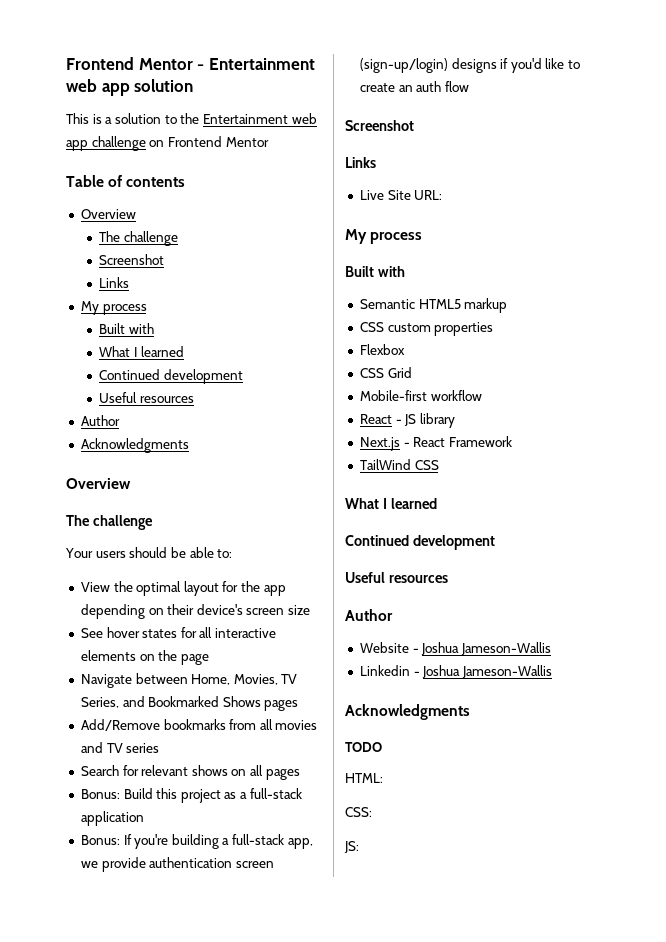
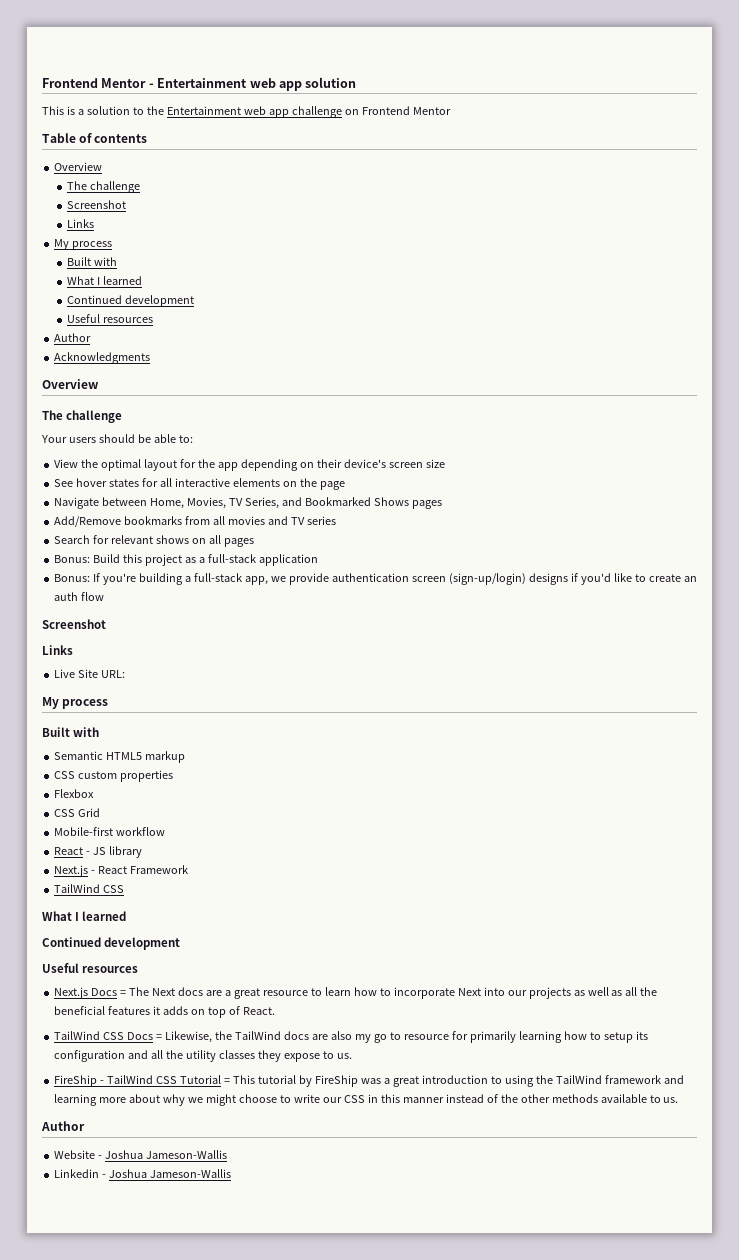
(448, 579) none -> [54,987,658,999] [54,1006,275,1018] [54,1031,648,1043] [54,1050,352,1062] [54,1075,684,1087] [54,1094,679,1106] // Next.js Docs = The Next docs are a great resource to learn how to incorporate Next into our projects as well as all the beneficial features it adds on top of React. // TailWind CSS Docs = Likewise, the TailWind docs are also my go to resource for primarily learning how to setup its configuration and all the utility classes they expose to us. // FireShip - TailWind CSS Tutorial = This tutorial by FireShip was a great introduction to using the TailWind framework and learning more about why we might choose to write our CSS in this manner instead of the other methods available to us.
[345,704,470,720] [345,742,382,752] [345,773,383,783] [345,807,372,817] [344,841,359,853] // Acknowledgments // TODO // HTML: // CSS: // JS: -> (232, 1173) none

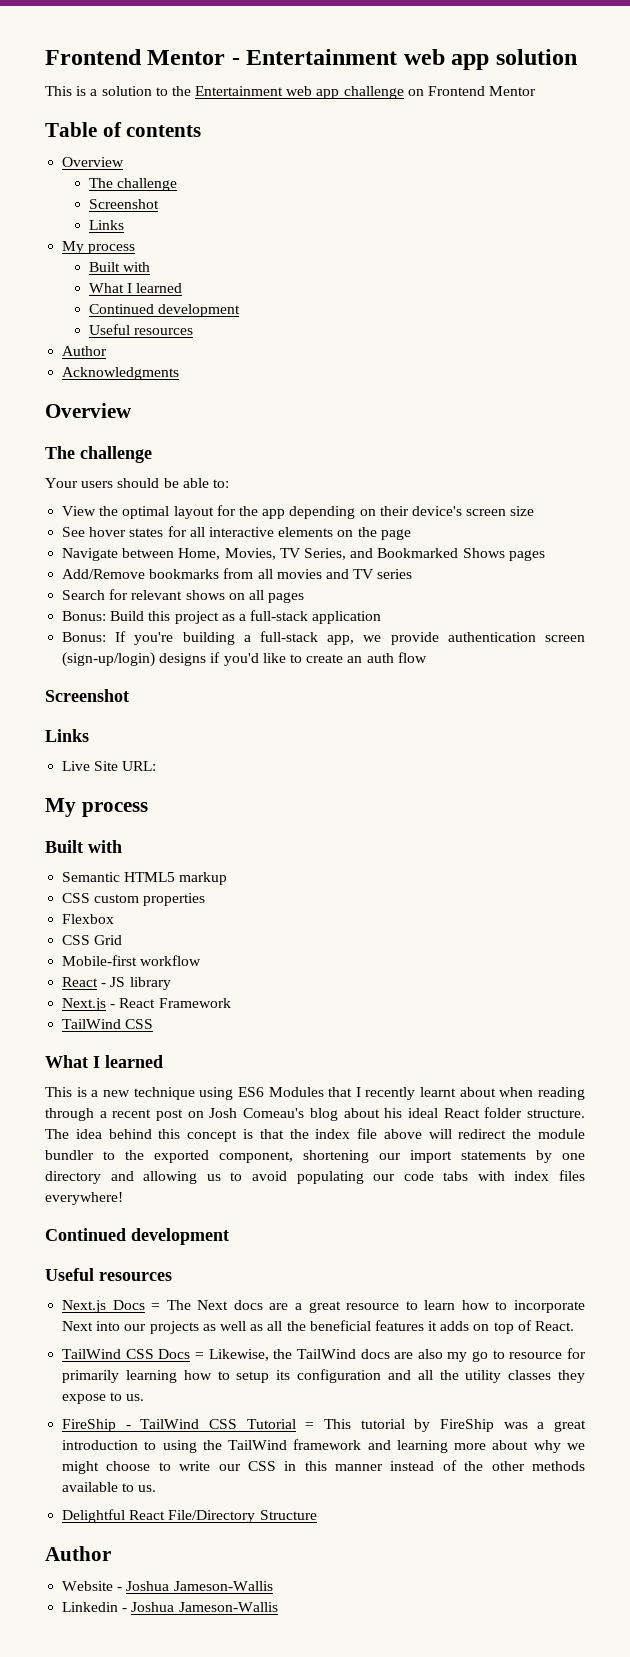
(127, 916) none -> [45,1087,586,1100] [45,1107,585,1121] [45,1128,585,1142] [45,1150,585,1163] [45,1170,585,1184] [45,1192,123,1205] // This is a new technique using ES6 Modules that I recently learnt about when reading through a recent post on Josh Comeau's blog about his ideal React folder structure. The idea behind this concept is that the index file above will redirect the module bundler to the exported component, shortening our import statements by one directory and allowing us to avoid populating our code tabs with index files everywhere!
(679, 1100) none -> [62,1509,317,1523] // Delightful React File/Directory Structure

